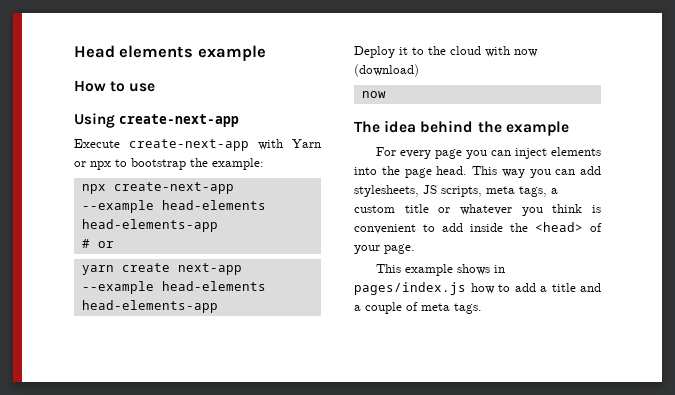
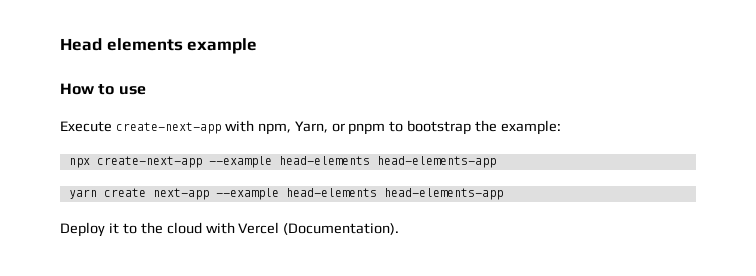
[74,113,240,128] // Using create-next-app -> (146, 90) none
[292,139,321,148] [74,161,111,170] Yarn or npx -> [257,121,386,135] npm, Yarn, or pnpm
[81,239,114,248] // # or -> (496, 162) none
[514,49,538,57] [354,64,419,77] [361,91,386,98] [354,120,569,136] [375,147,601,159] [354,166,601,178] [354,185,558,197] [354,204,601,216] [354,222,602,234] [354,244,415,254] [375,264,505,276] [354,282,601,295] [354,302,482,314] now (download) // now // The idea behind the example // For every page you can inject elements into the page head. This way you can add stylesheets, JS scripts, meta tags, a custom title or whatever you think is convenient to add inside the <head> of your page. // This example shows in pages/index.js how to add a title and a couple of meta tags. -> [238,222,400,235] Vercel (Documentation).

